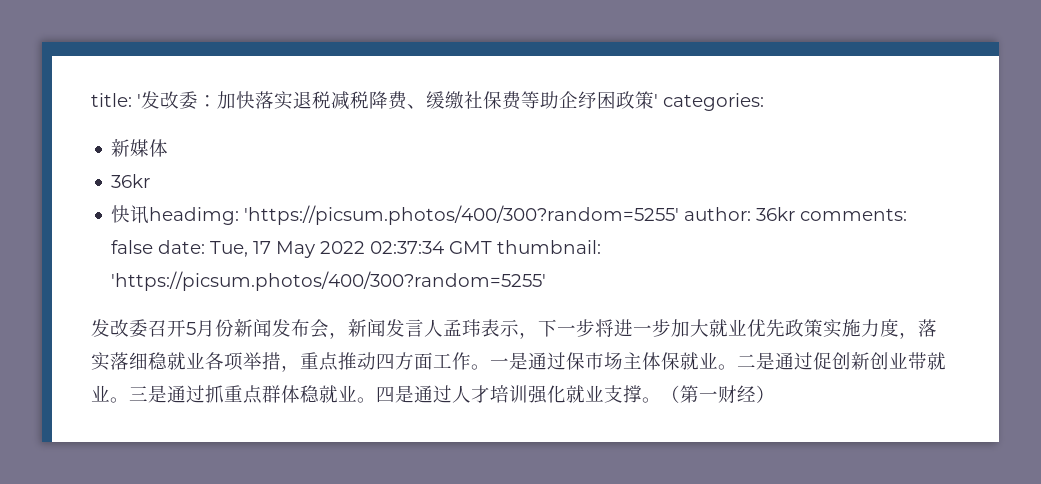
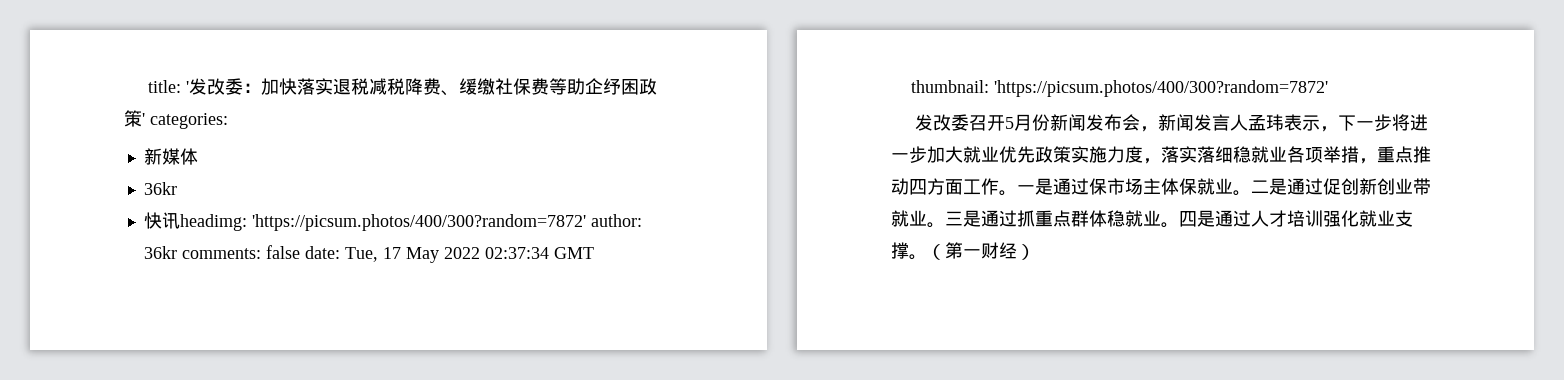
[244,205,680,225] 'https://picsum.photos/400/300?random=5255' -> [251,214,586,231] 'https://picsum.photos/400/300?random=7872'
[111,271,547,291] 'https://picsum.photos/400/300?random=5255' -> [993,80,1328,97] 'https://picsum.photos/400/300?random=7872'

